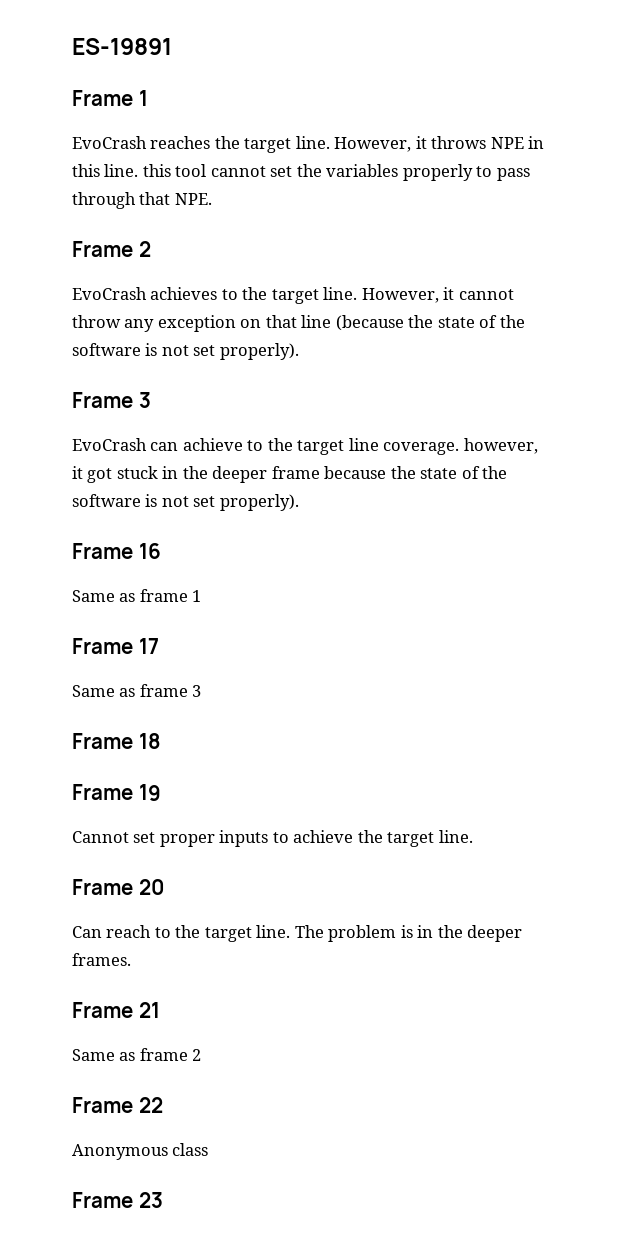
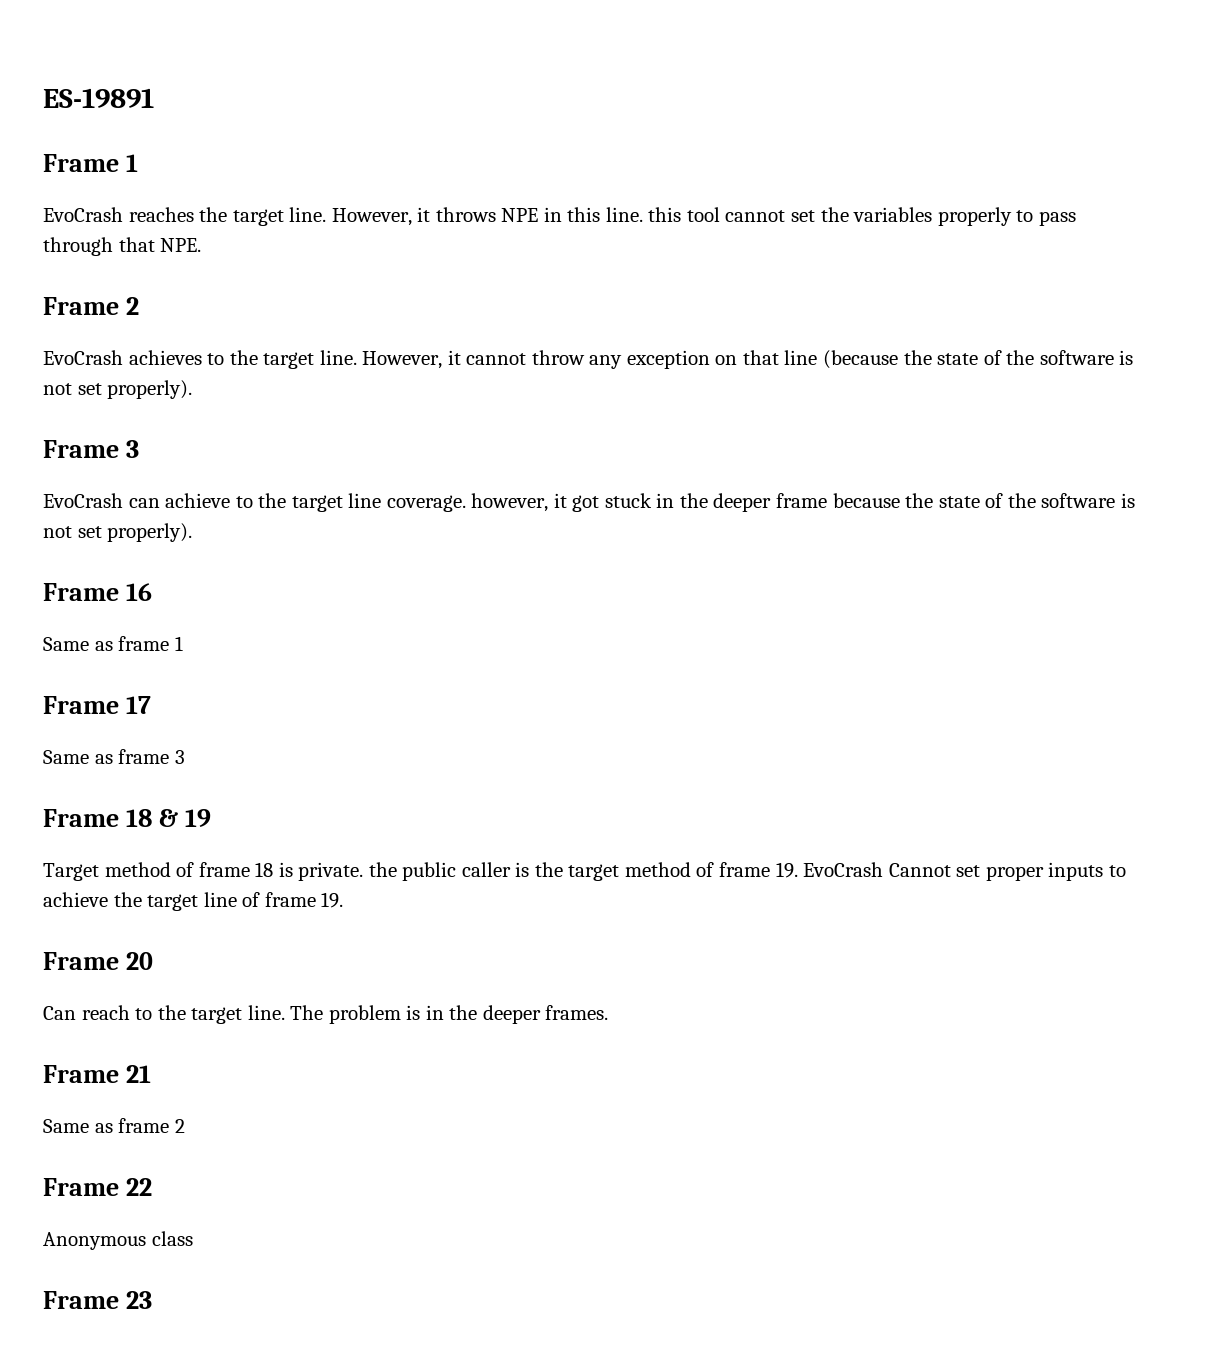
[72,784,133,800] // Frame -> [158,809,178,827] &
(161, 792) none -> [43,862,884,881] Target method of frame 18 is private. the public caller is the target method of frame 19. EvoCrash
[438,830,473,843] line. -> [203,892,344,908] line of frame 19.

